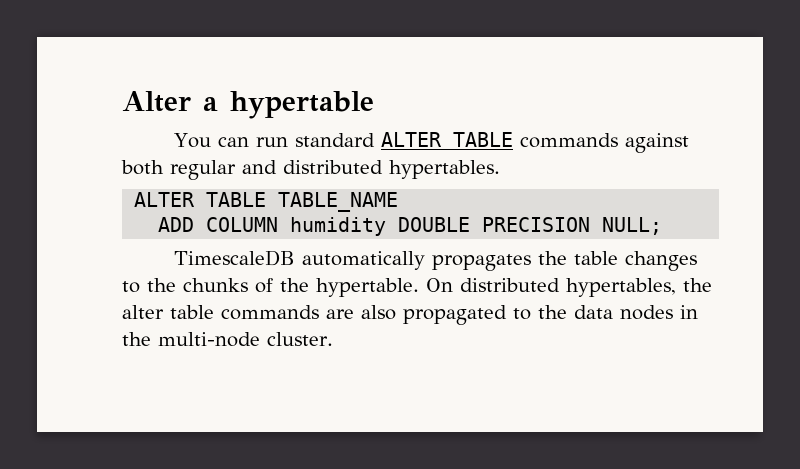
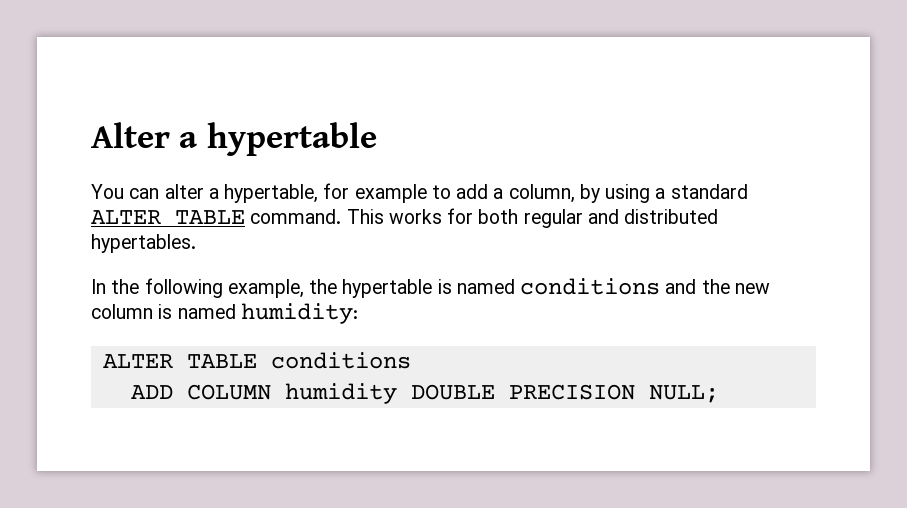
[255,132,689,153] run standard ALTER TABLE commands against -> [164,183,748,203] [91,208,474,224] alter a hypertable, for example to add a column, by using a standard ALTER TABLE command. This works for
[134,192,399,212] // ALTER TABLE TABLE_NAME -> [91,278,770,298] [91,303,358,324] [102,352,411,369] // In the following example, the hypertable is named conditions and the new column is named humidity: // ALTER TABLE conditions
[173,250,697,271] [122,278,712,297] [122,305,698,325] [122,332,333,347] // TimescaleDB automatically propagates the table changes to the chunks of the hypertable. On distributed hypertables, the alter table commands are also propagated to the data nodes in the multi-node cluster. -> (719, 394) none

